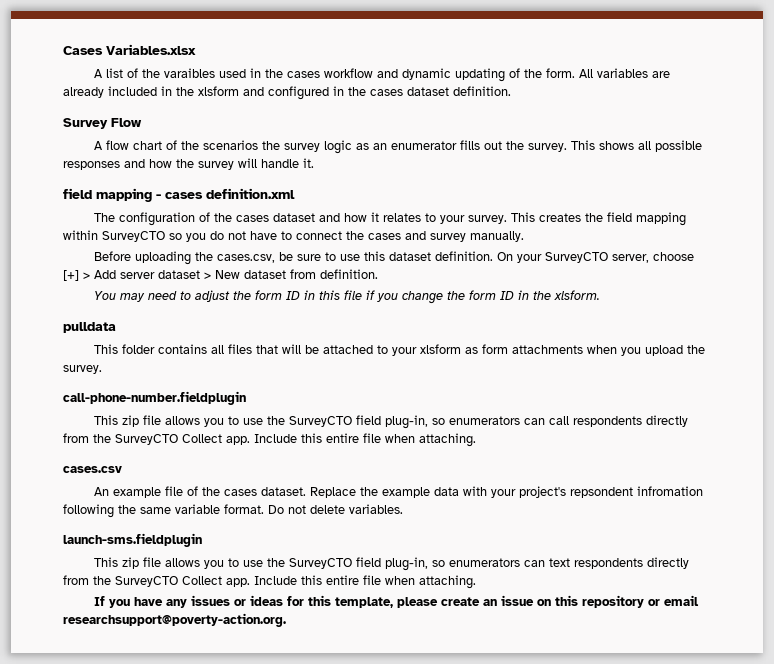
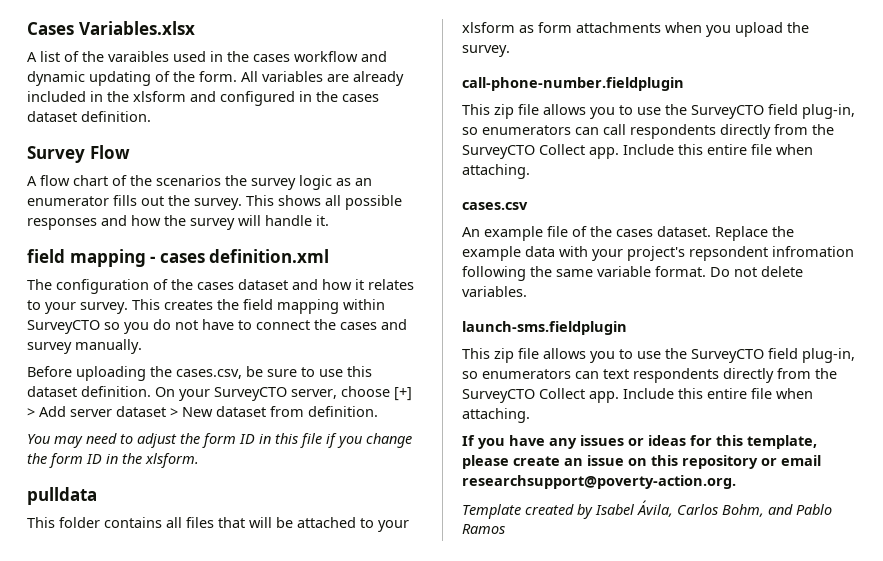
(286, 620) none -> [462,500,832,519] [462,524,505,534] // Template created by Isabel Ávila, Carlos Bohm, and Pablo Ramos

